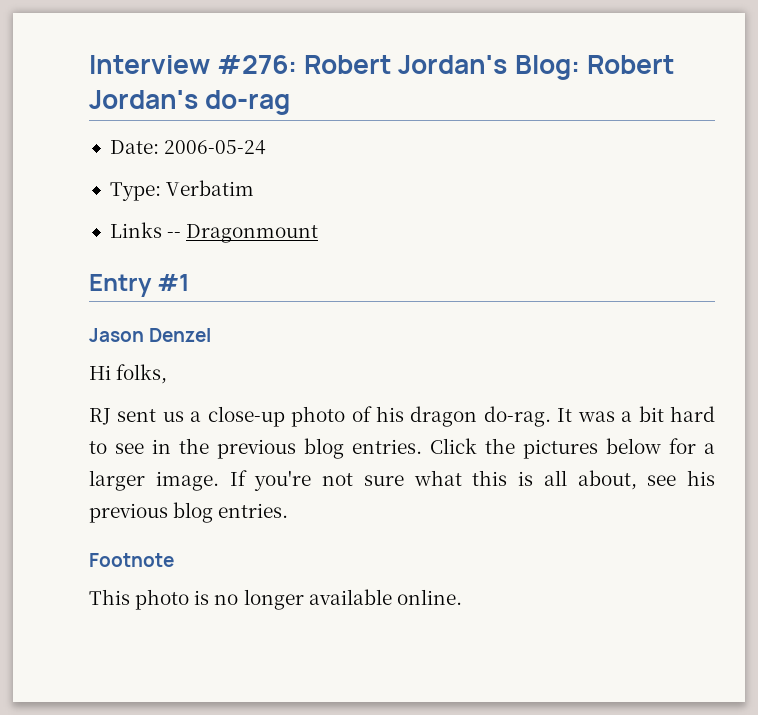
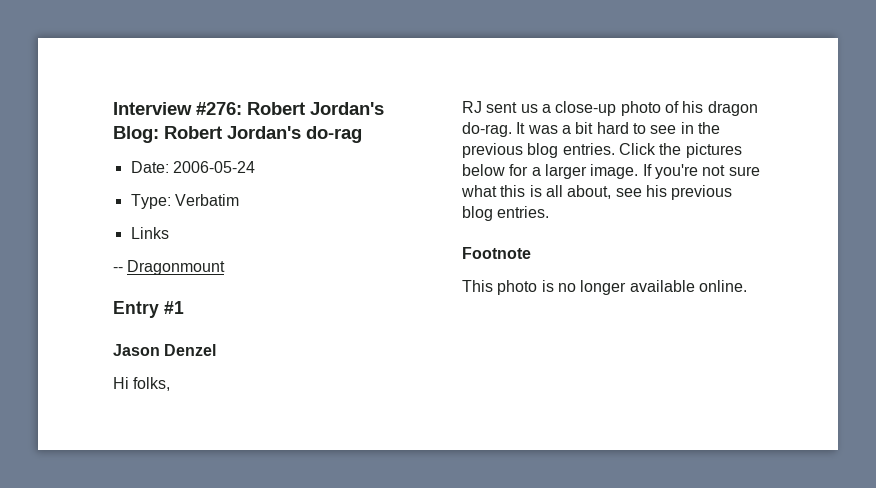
(162, 230) none -> (169, 233) //

